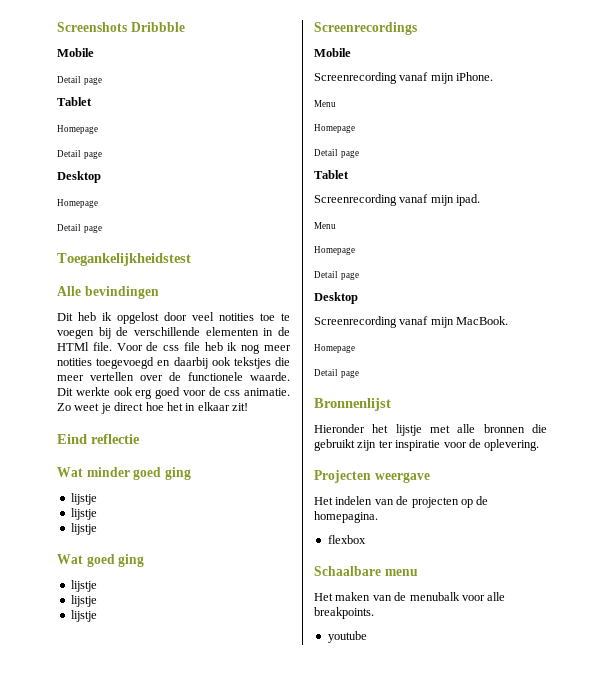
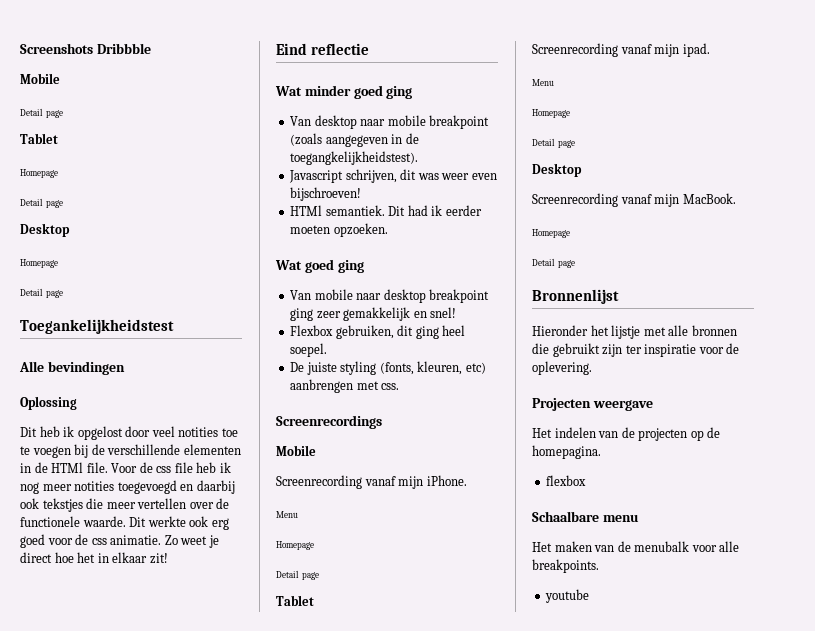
(159, 292) none -> [20,396,77,410] // Oplossing
[70,493,97,505] [70,508,97,520] [70,523,97,535] [57,554,145,567] [70,580,97,592] [70,595,97,607] [70,610,97,622] lijstje // lijstje // lijstje // Wat goed ging // lijstje // lijstje // lijstje -> [290,115,490,129] [290,133,419,147] [290,151,419,165] [289,169,497,183] [290,187,362,201] [290,205,482,216] [290,223,388,237] [275,259,364,273] [290,289,490,303] [290,307,457,321] [290,325,466,339] [290,343,328,357] [290,361,486,375] [290,379,400,393] Van desktop naar mobile breakpoint (zoals aangegeven in de toegangkelijkheidstest). // Javascript schrijven, dit was weer even bijschroeven! // HTMl semantiek. Dit had ik eerder moeten opzoeken. // Wat goed ging // Van mobile naar desktop breakpoint ging zeer gemakkelijk en snel! // Flexbox gebruiken, dit ging heel soepel. // De juiste styling (fonts, kleuren, etc) aanbrengen met css.

